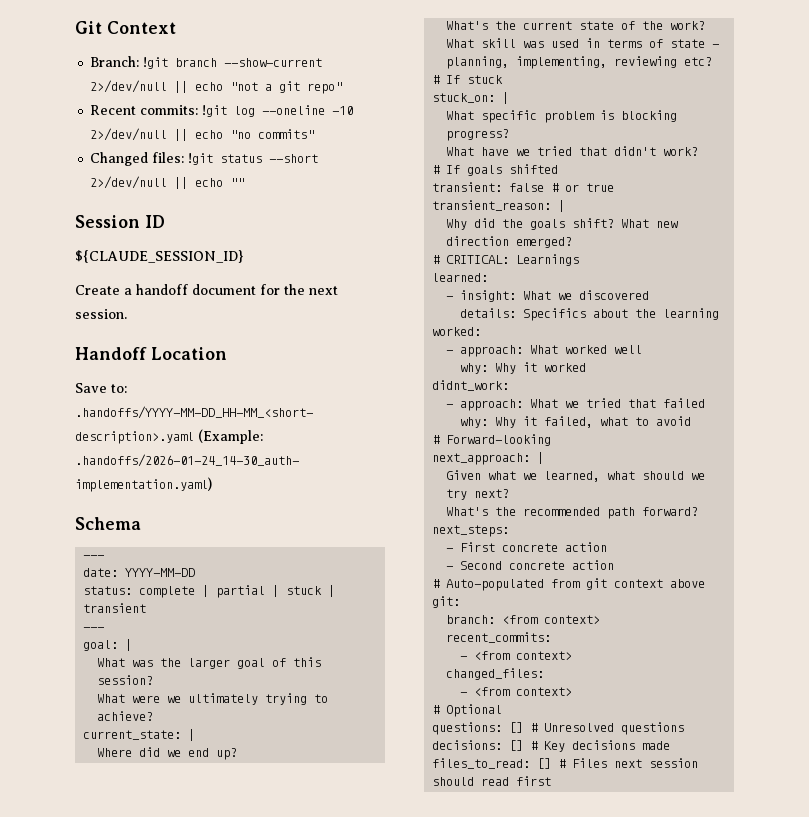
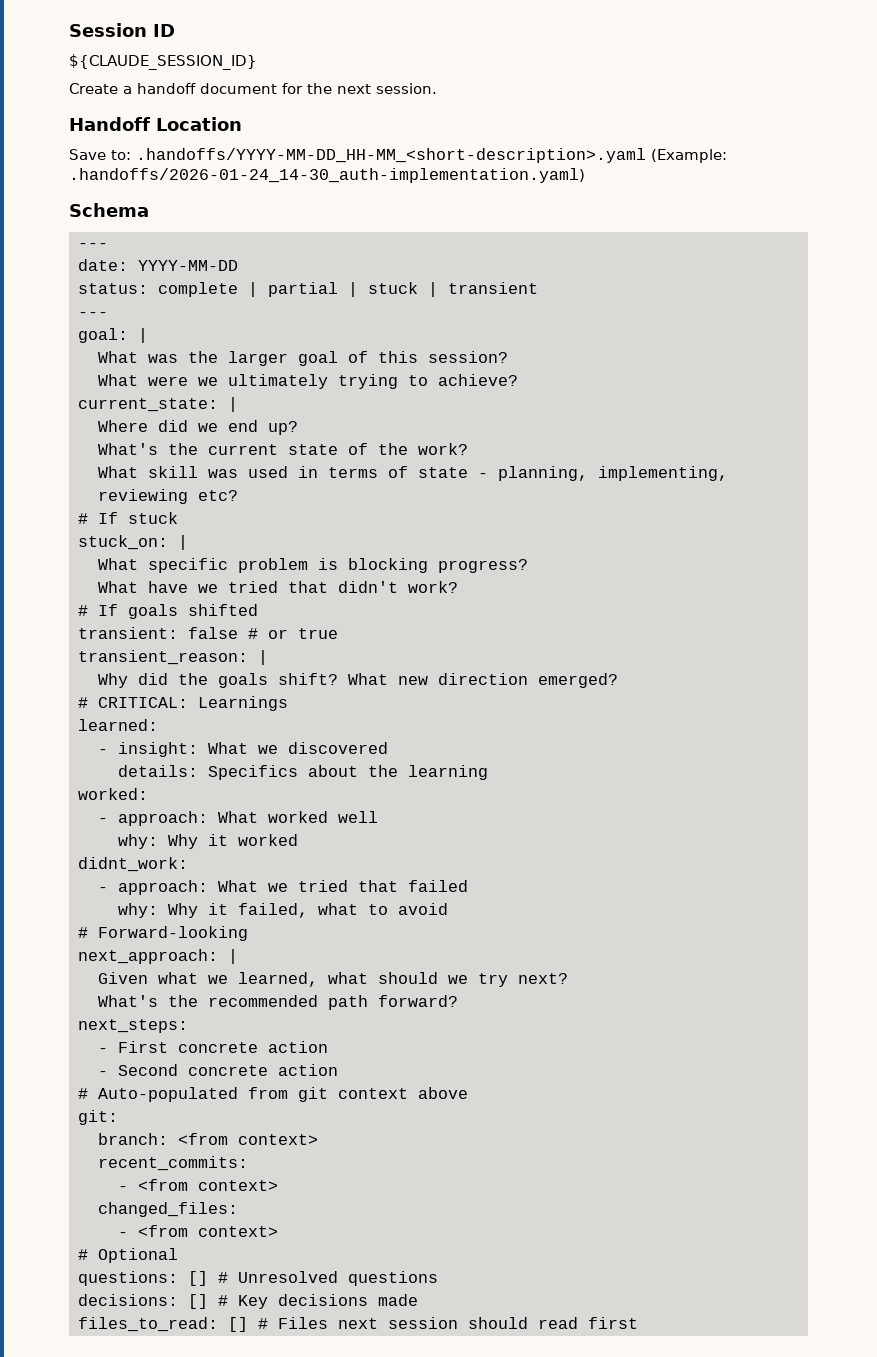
[75,21,176,34] [90,56,323,69] [90,80,343,94] [90,105,354,117] [90,128,315,141] [90,152,319,166] [90,176,245,189] Git Context // Branch: !git branch --show-current 2>/dev/null || echo "not a git repo" // Recent commits: !git log --oneline -10 2>/dev/null || echo "no commits" // Changed files: !git status --short 2>/dev/null || echo "" // -> (69, 30) none

